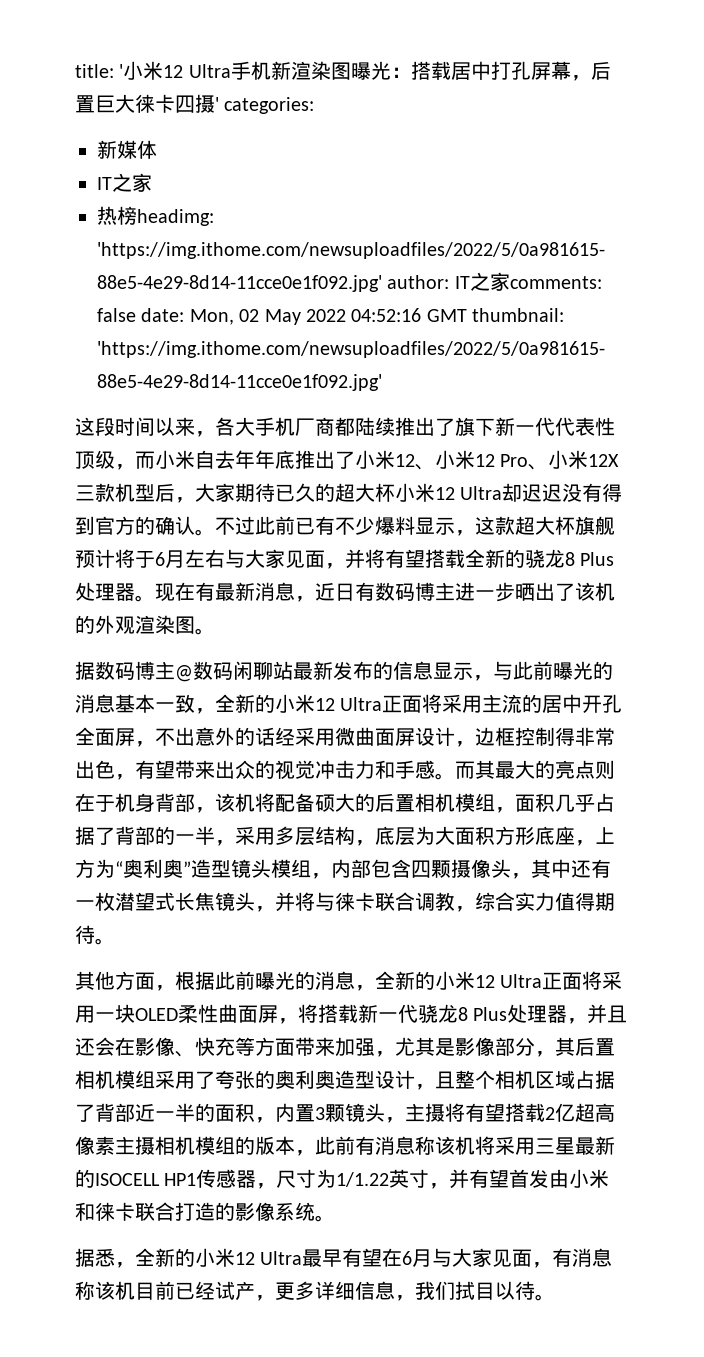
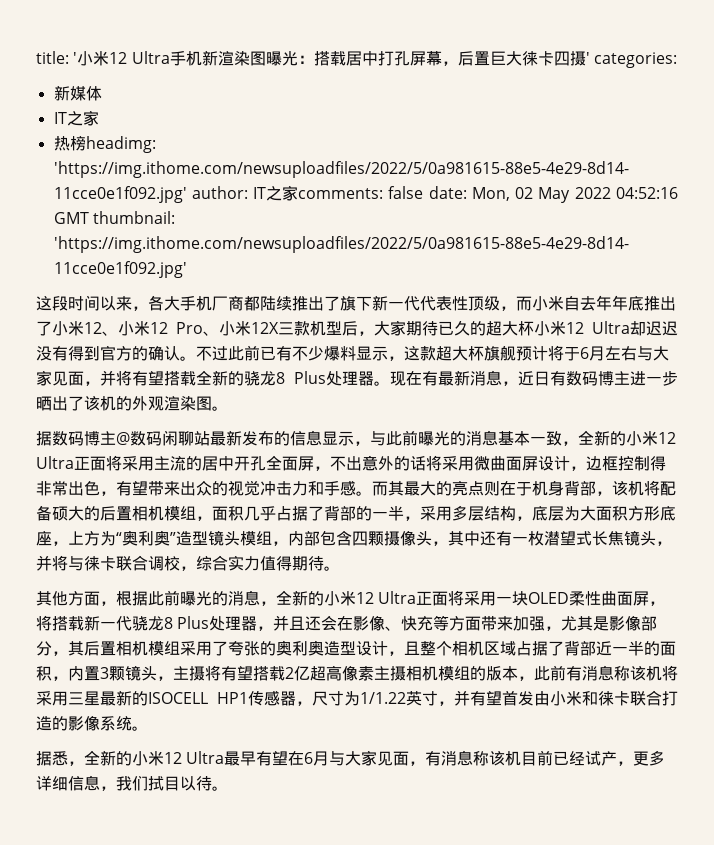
[275,727,295,746] 经 -> [426,455,442,471] 将
[435,892,455,911] 教 -> [164,556,180,571] 校

